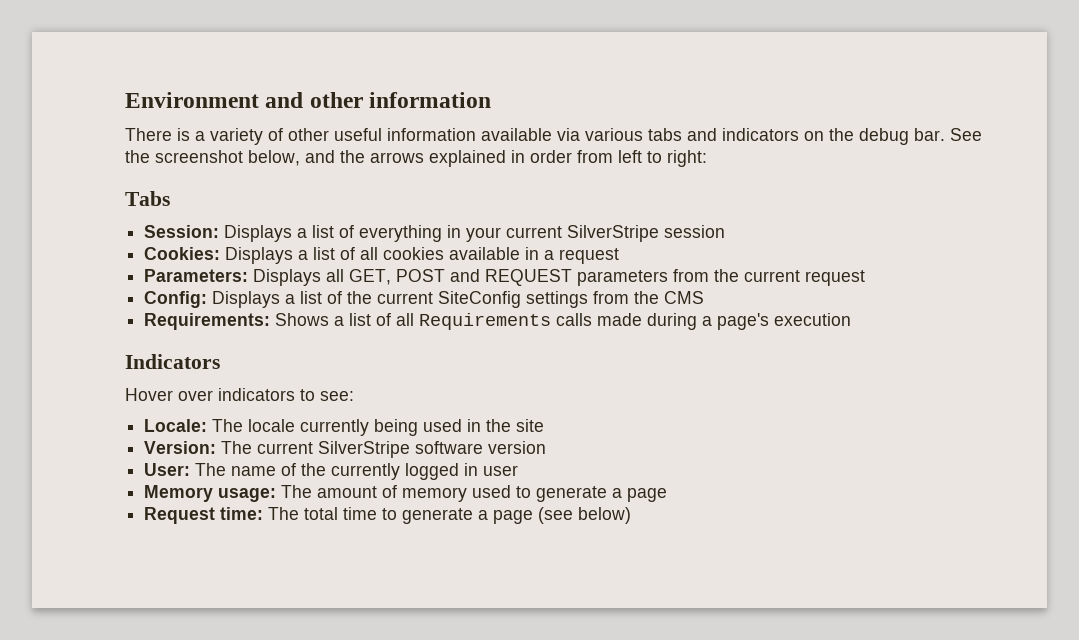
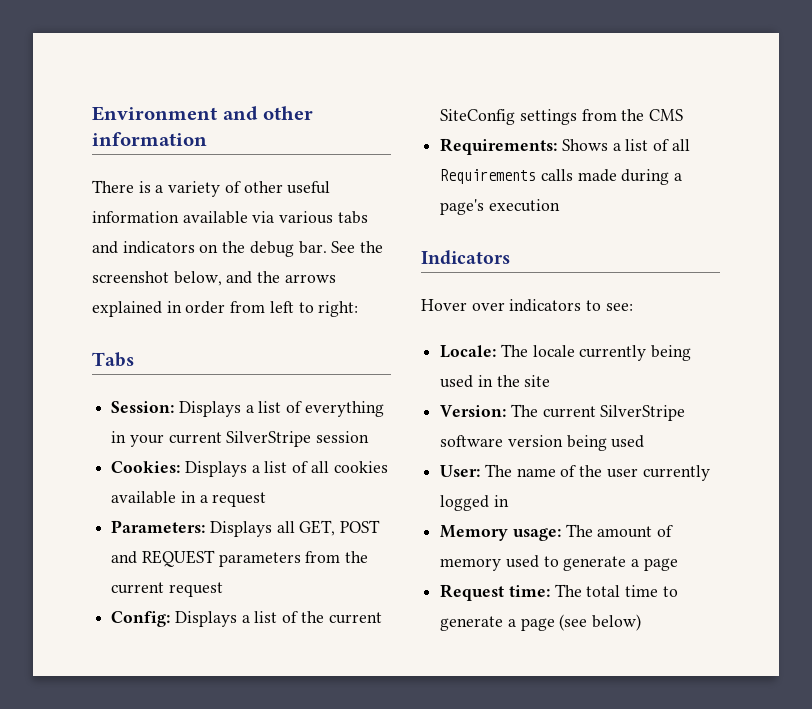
(547, 447) none -> [566,435,645,451] being used
(327, 469) none -> [606,468,638,478] user
[483,465,519,476] user -> (509, 501) none

